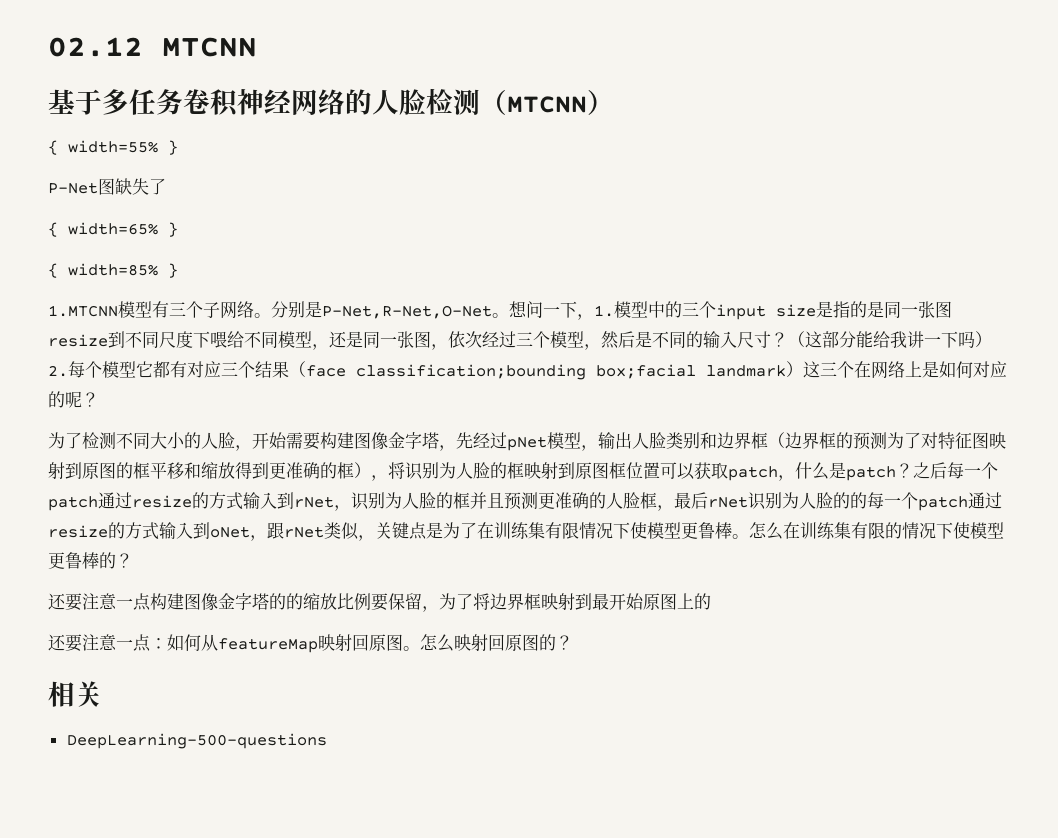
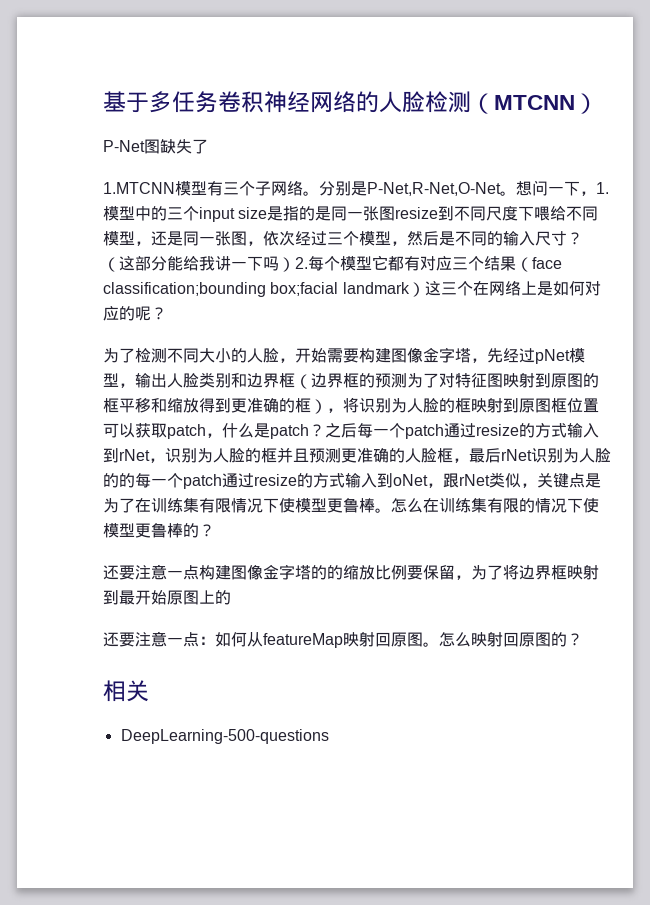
[48,37,257,57] 02.12 MTCNN // -> (103, 101) none
[48,140,178,155] // { width=55% } -> (598, 103) none
[48,222,178,237] [48,263,178,278] // { width=65% } // { width=85% } -> (208, 146) none

